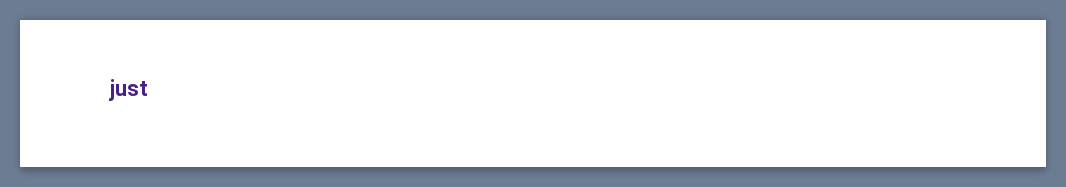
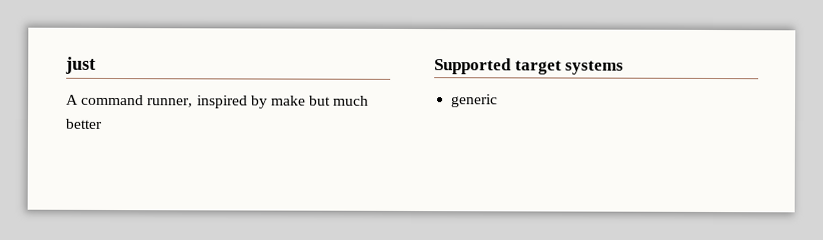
(148, 90) none -> [66,94,370,109] [65,118,103,129] [434,58,625,75] [451,94,499,108] // A command runner, inspired by make but much better // Supported target systems // generic

